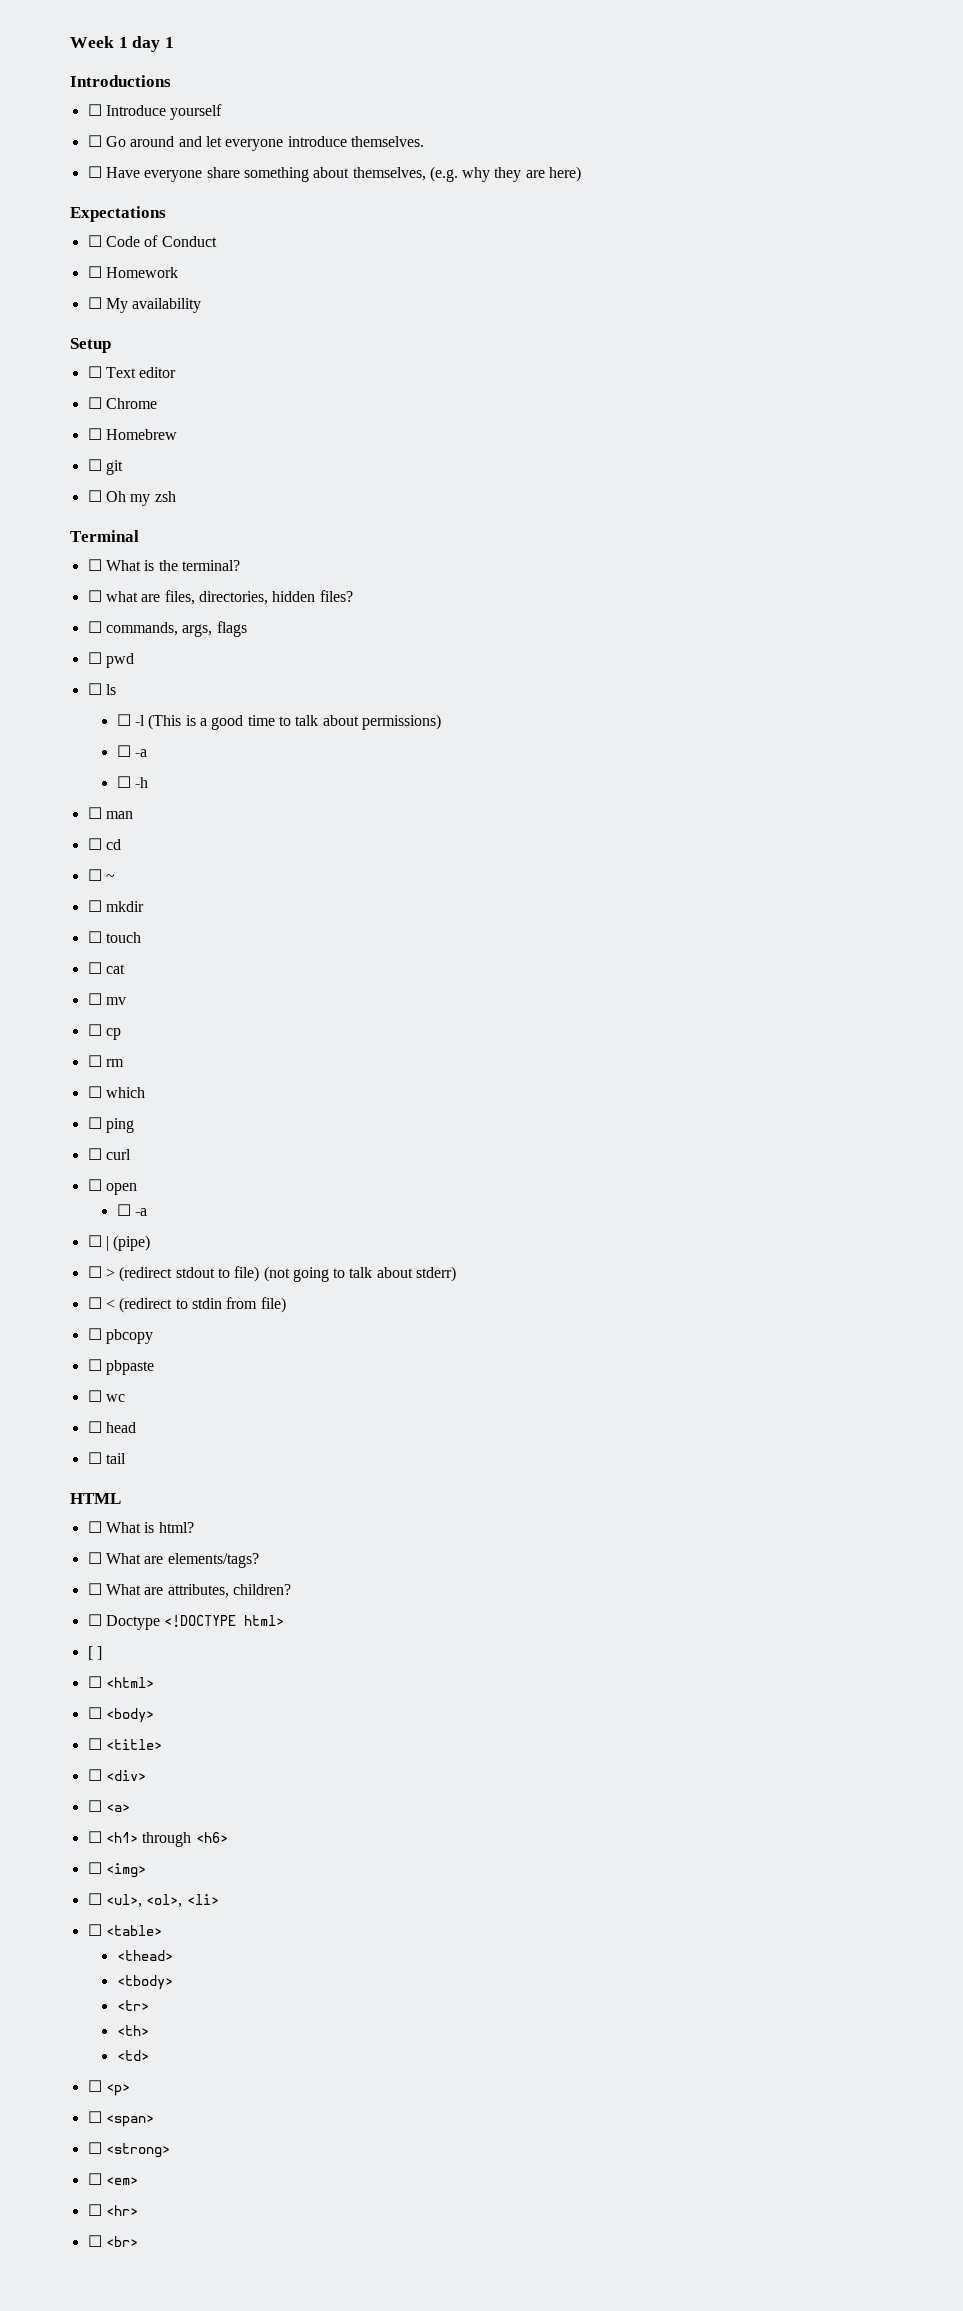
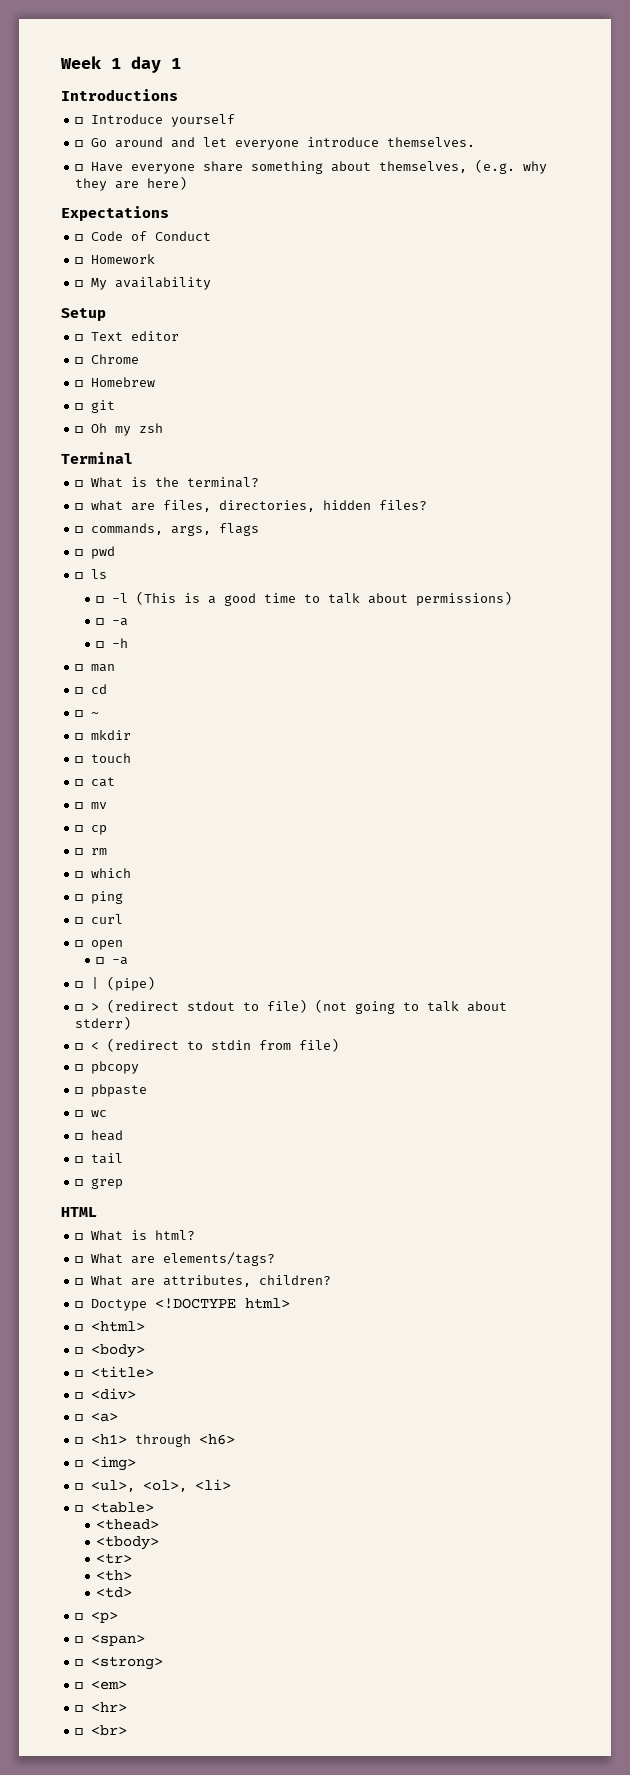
(126, 1458) none -> [75,1178,124,1189] // ☐ grep
[87,1646,102,1660] // [ ] -> (291, 1303) none

